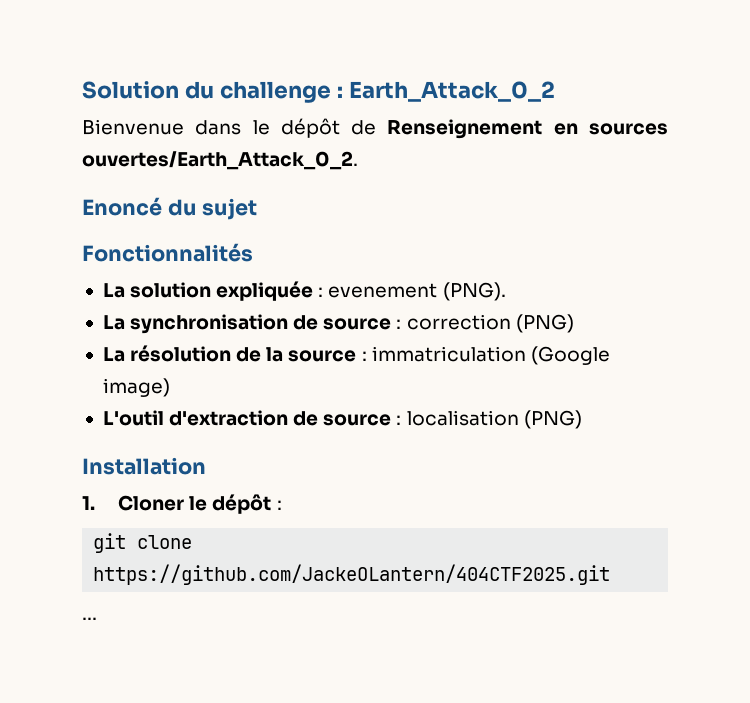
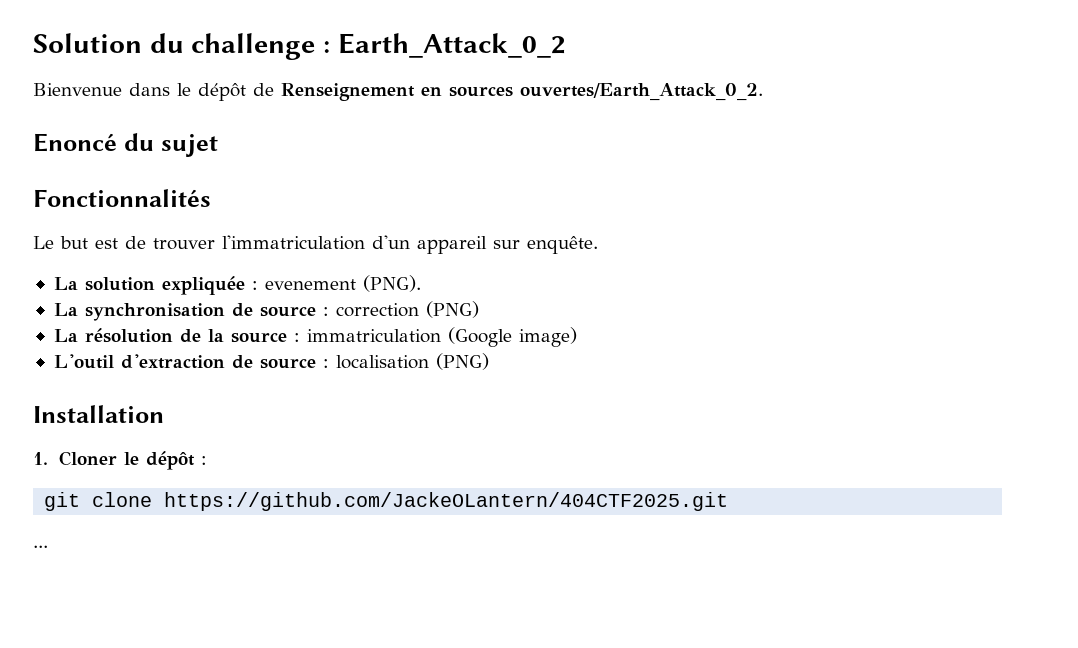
(253, 252) none -> [33,235,598,254] // Le but est de trouver l'immatriculation d'un appareil sur enquête.

